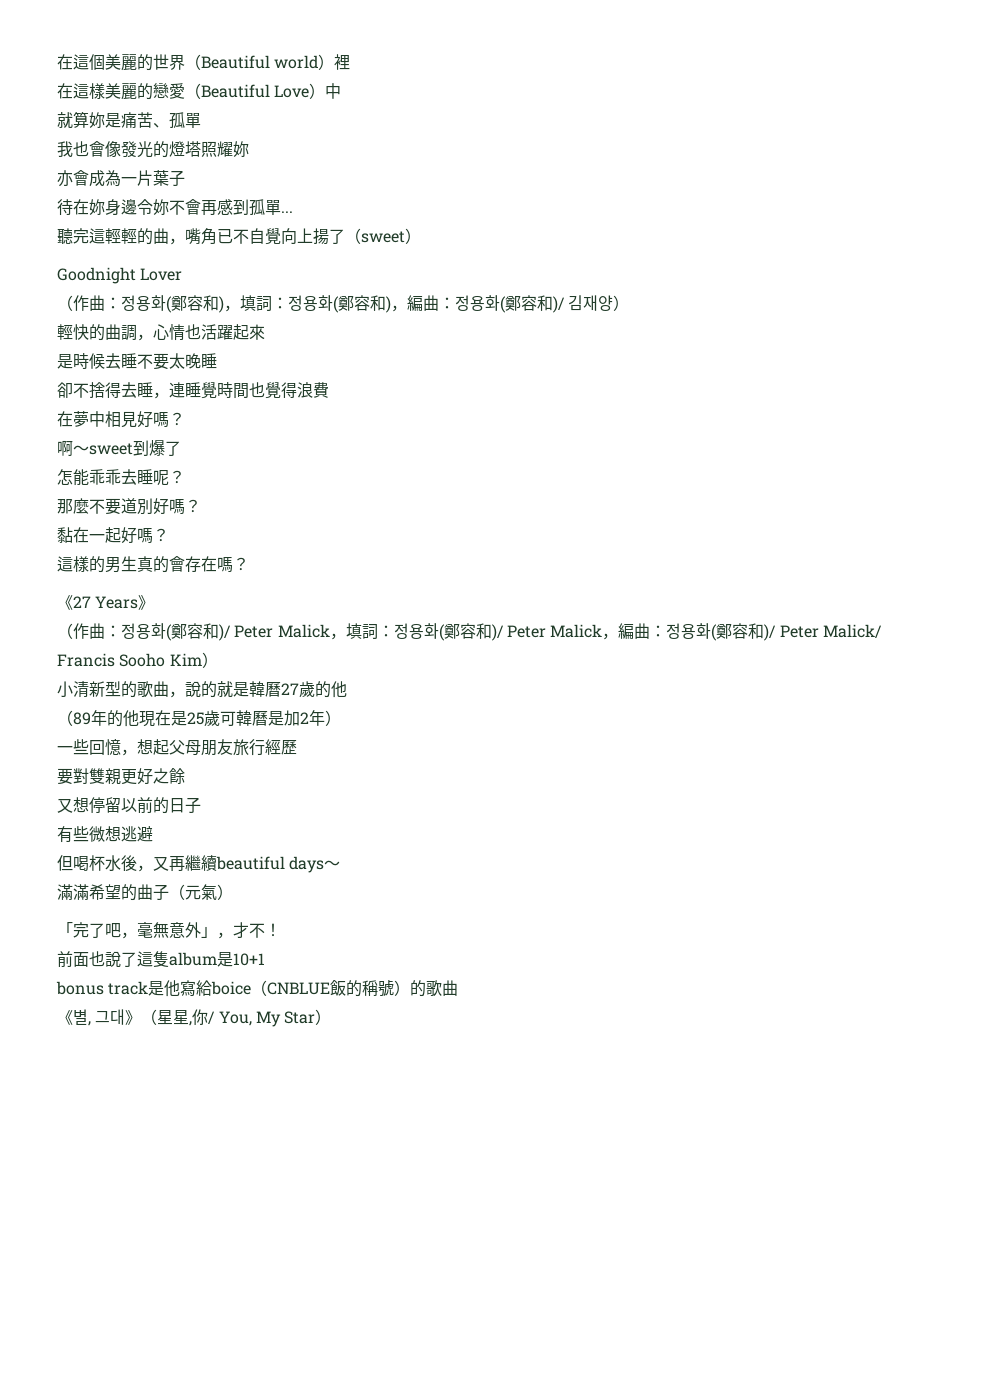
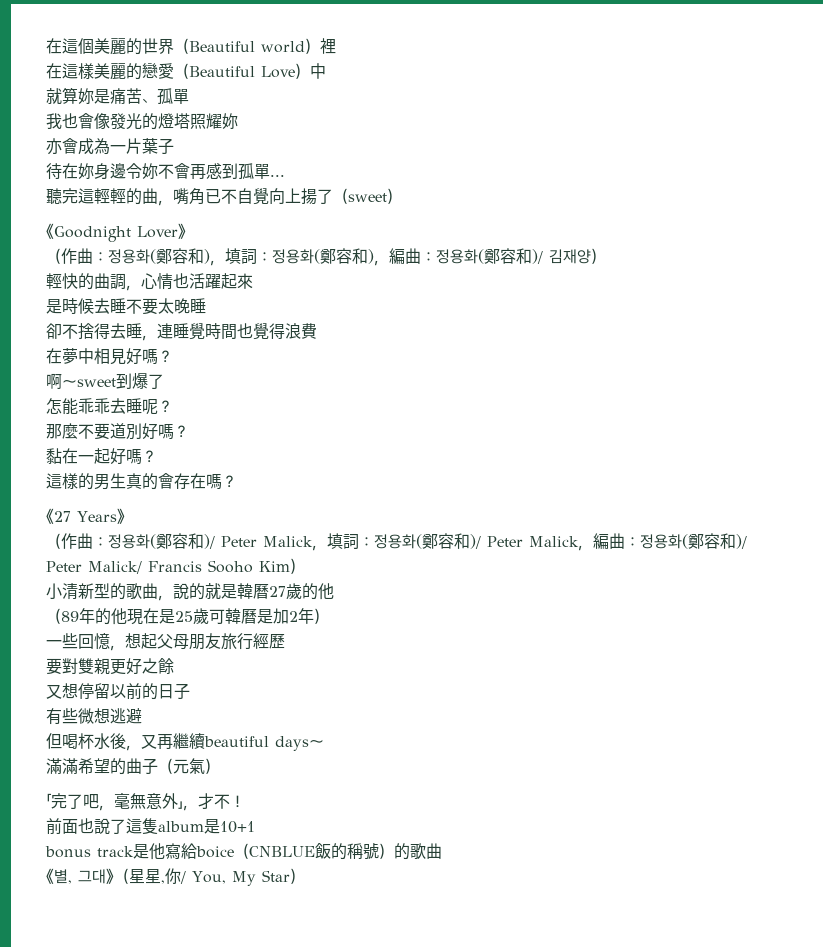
(421, 236) none -> [46,223,54,239] 《
(183, 274) none -> [178,223,186,239] 》

